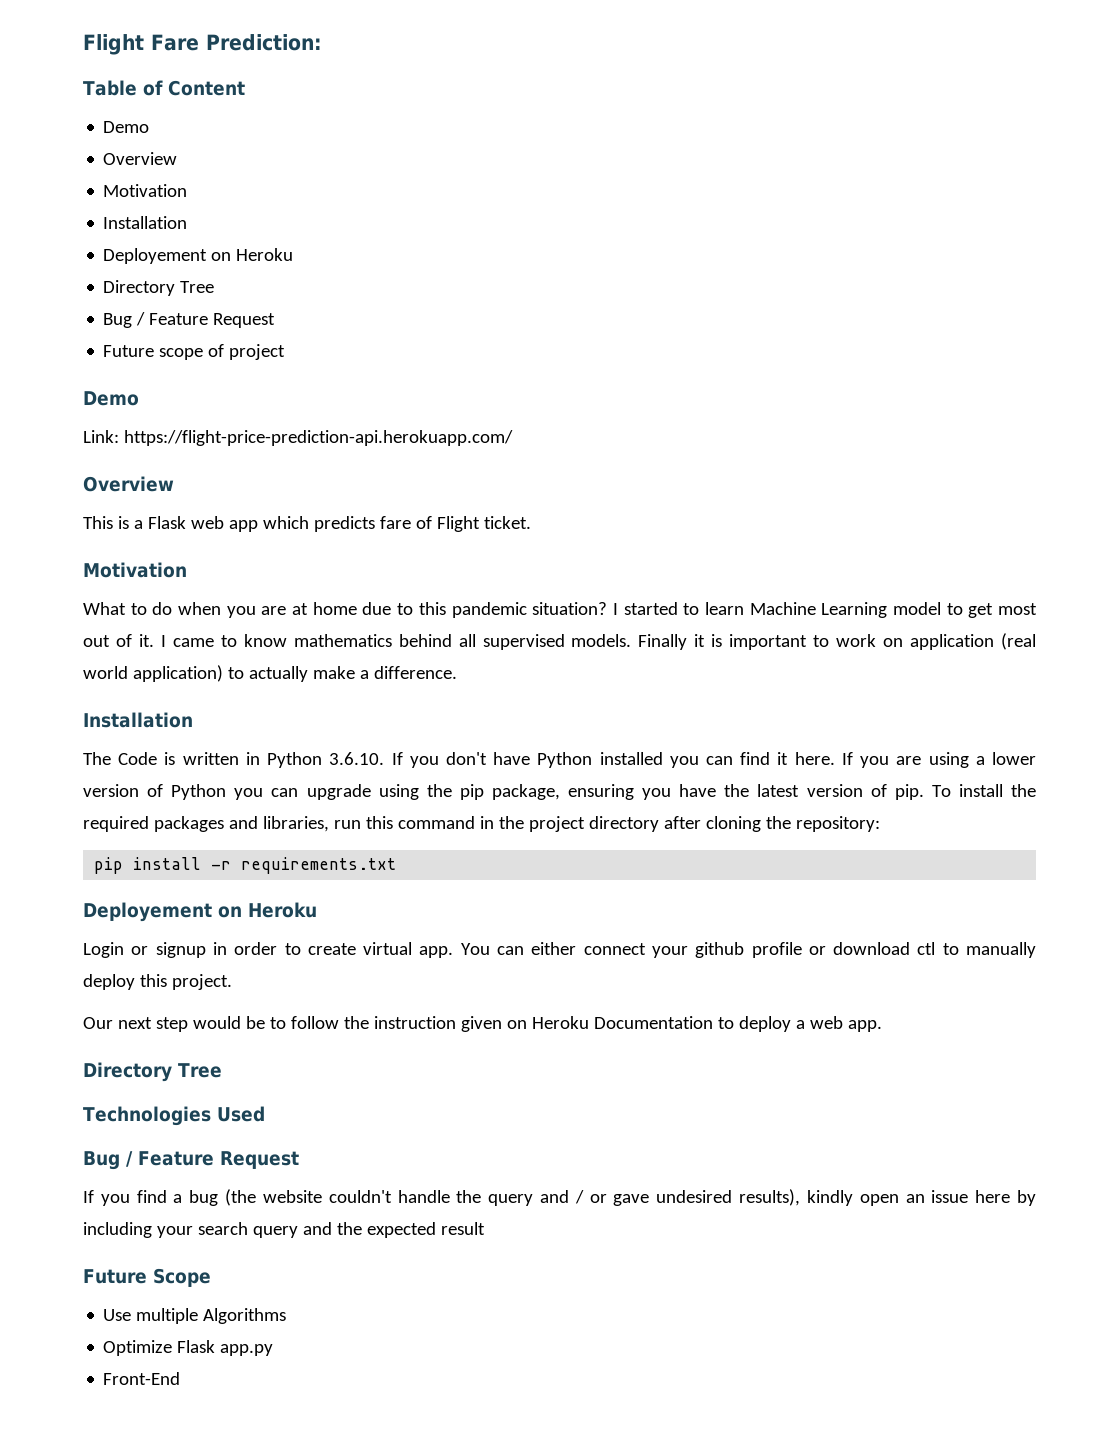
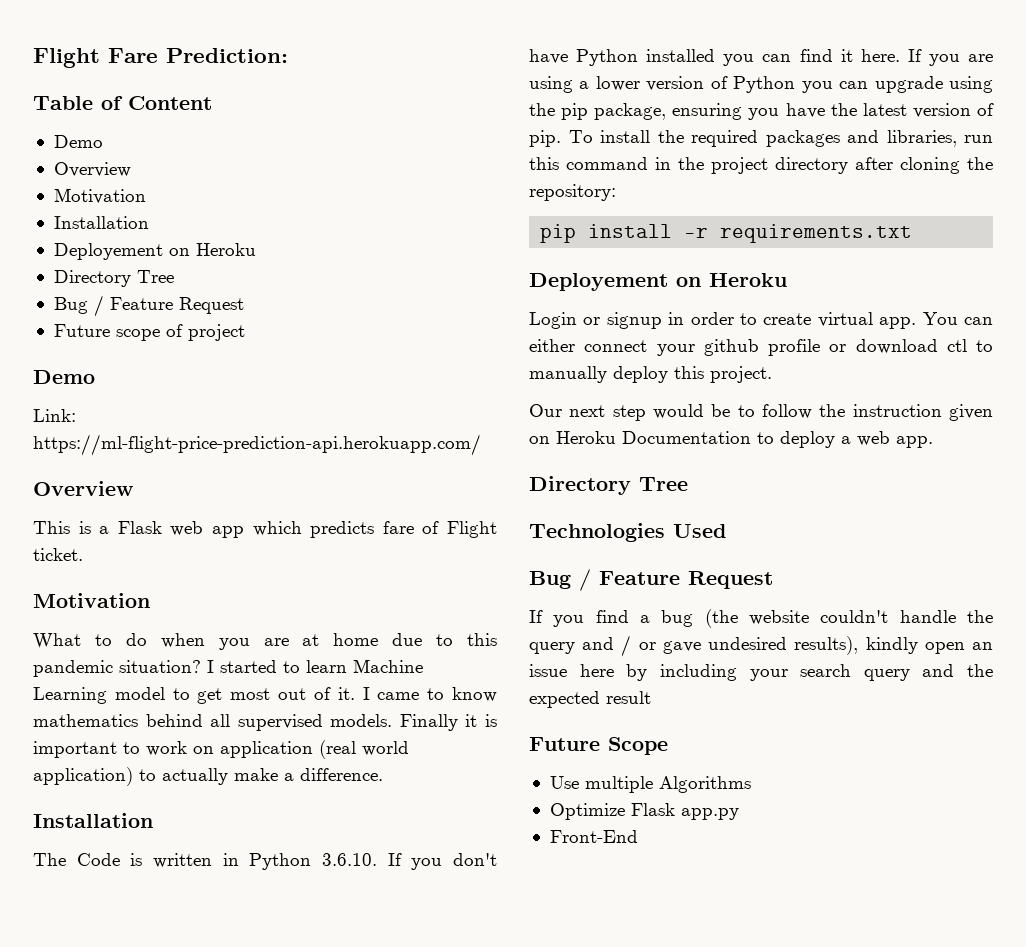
[123,430,513,446] https://flight-price-prediction-api.herokuapp.com/ -> [33,434,481,456] https://ml-flight-price-prediction-api.herokuapp.com/

